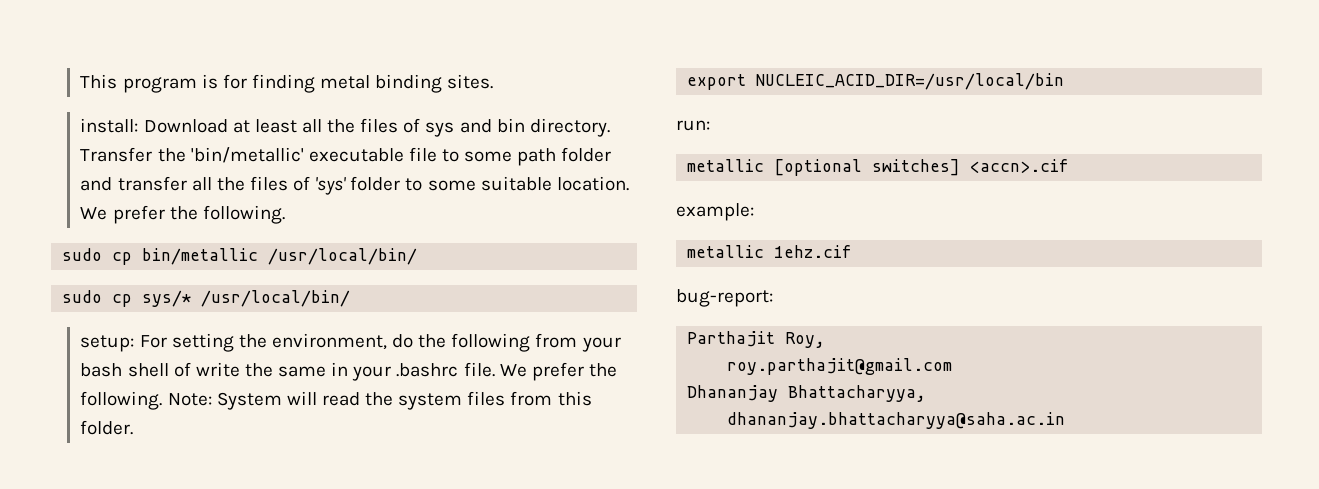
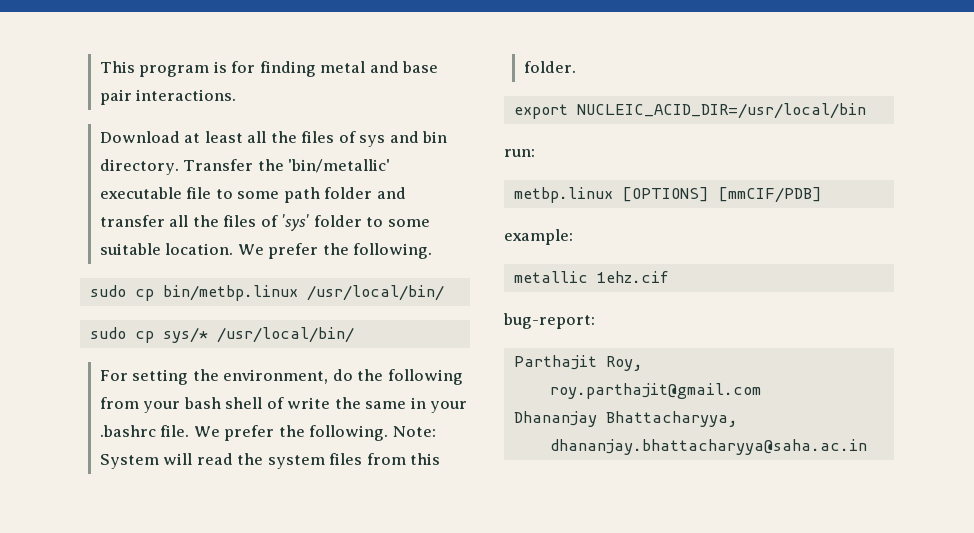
[375,74,494,93] [80,118,139,133] binding sites. // install: -> [369,61,439,73] [100,89,237,105] and base pair interactions. //
[142,248,259,265] bin/metallic -> [162,285,298,301] bin/metbp.linux
[80,335,135,352] setup: -> (354, 335) none
[687,159,1070,176] metallic [optional switches] <accn>.cif -> [513,187,822,203] metbp.linux [OPTIONS] [mmCIF/PDB]

